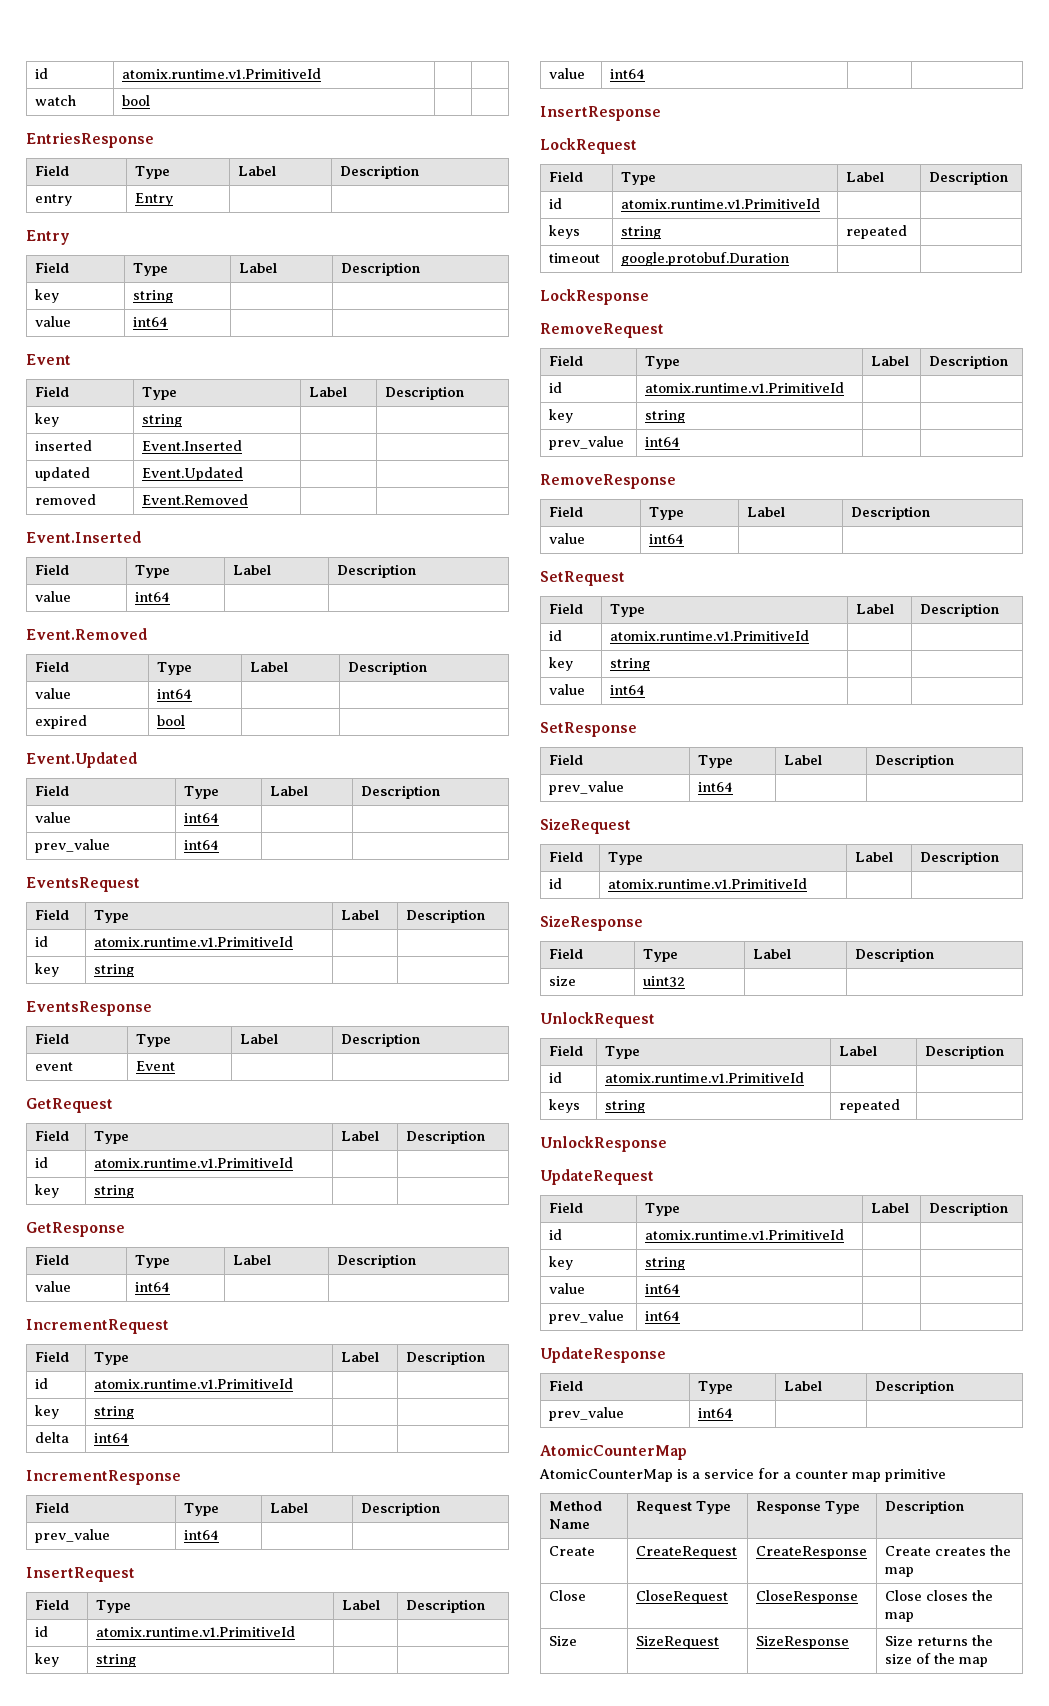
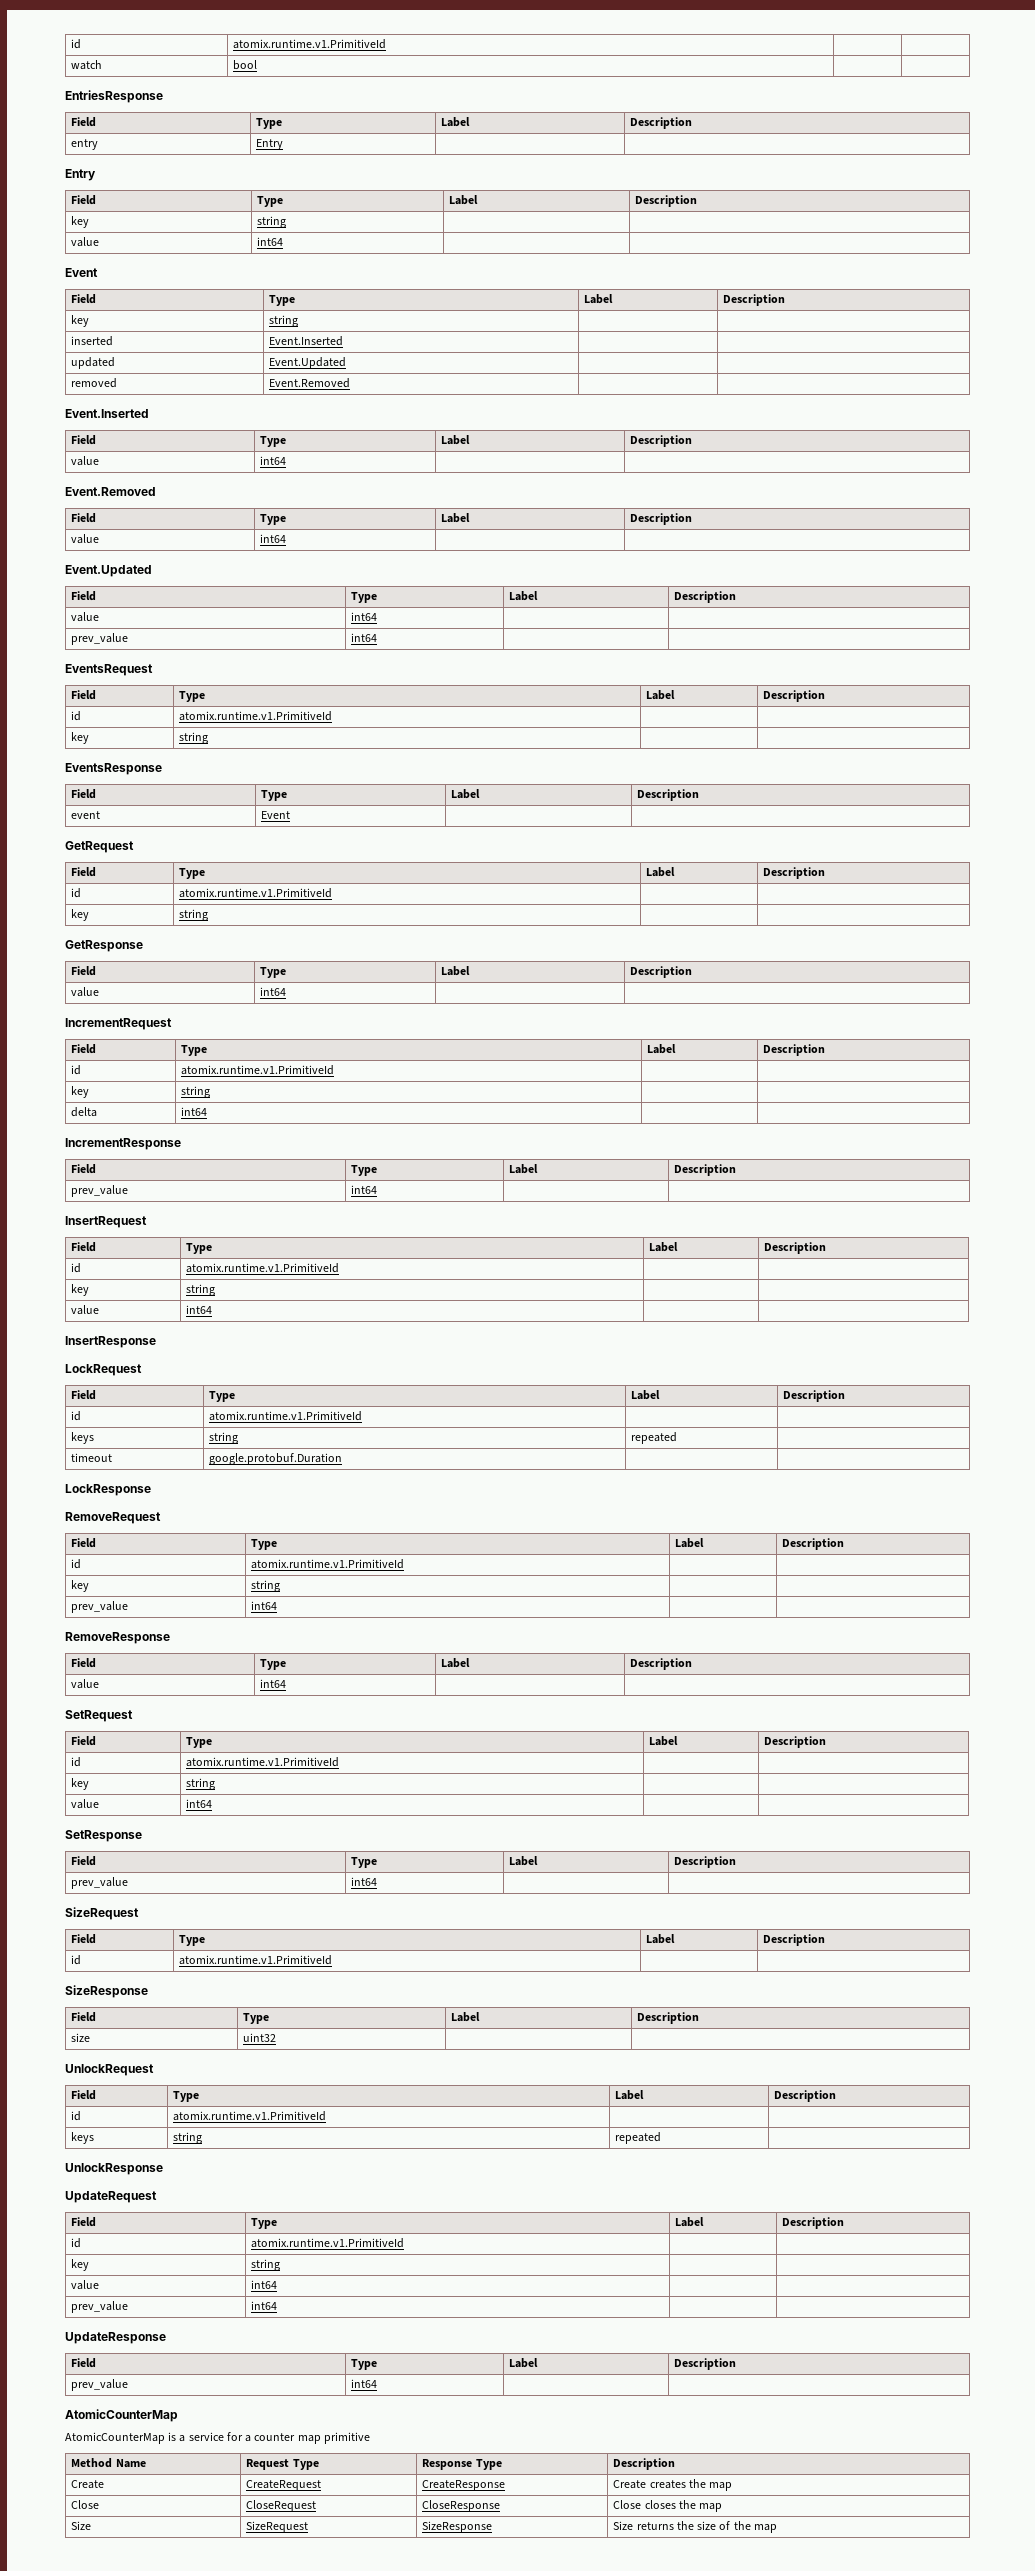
[34,715,87,729] [156,715,185,726] // expired | bool | | -> (287, 538) none

